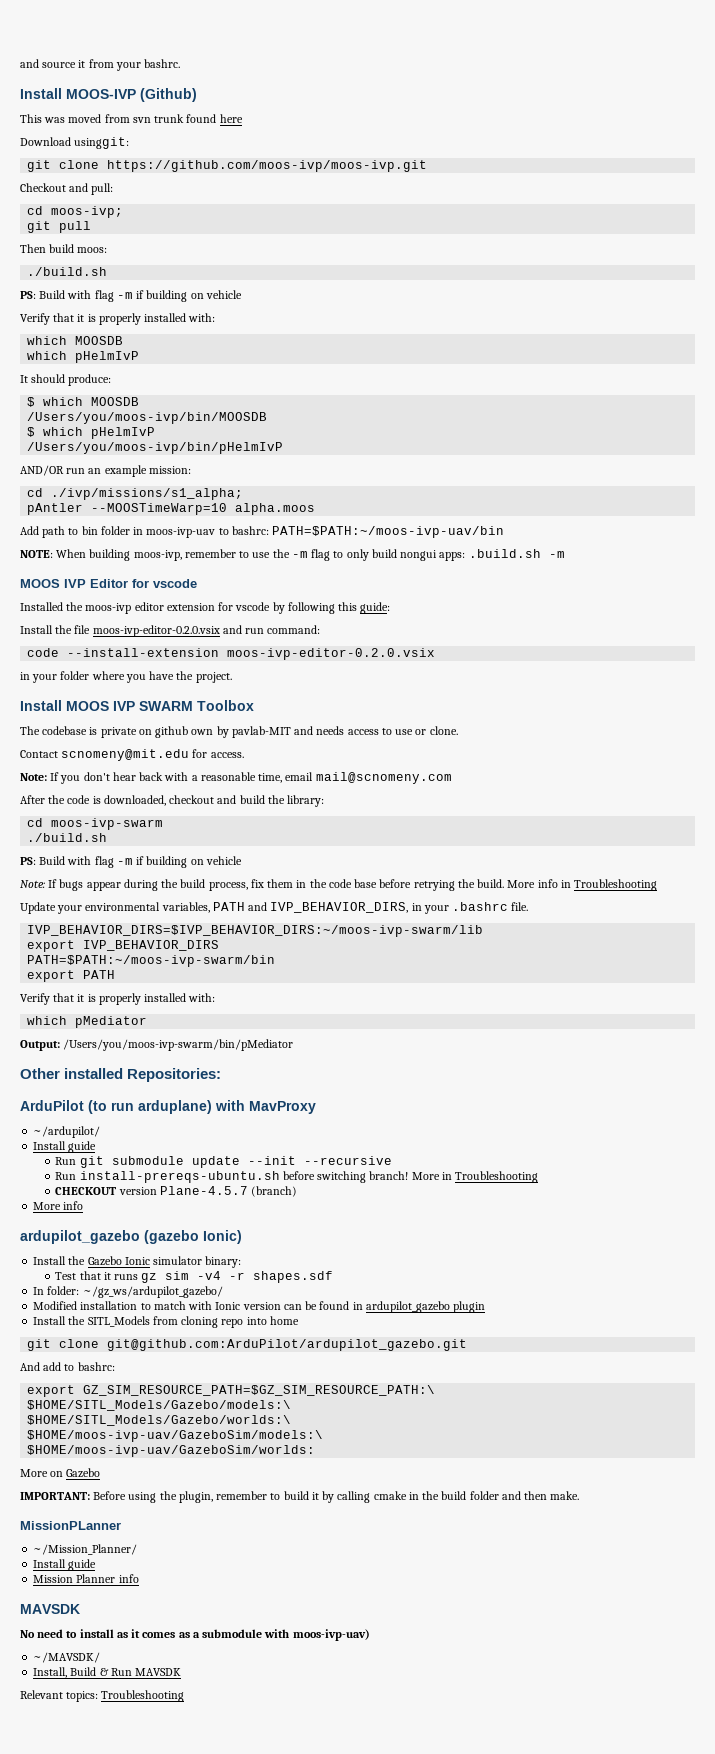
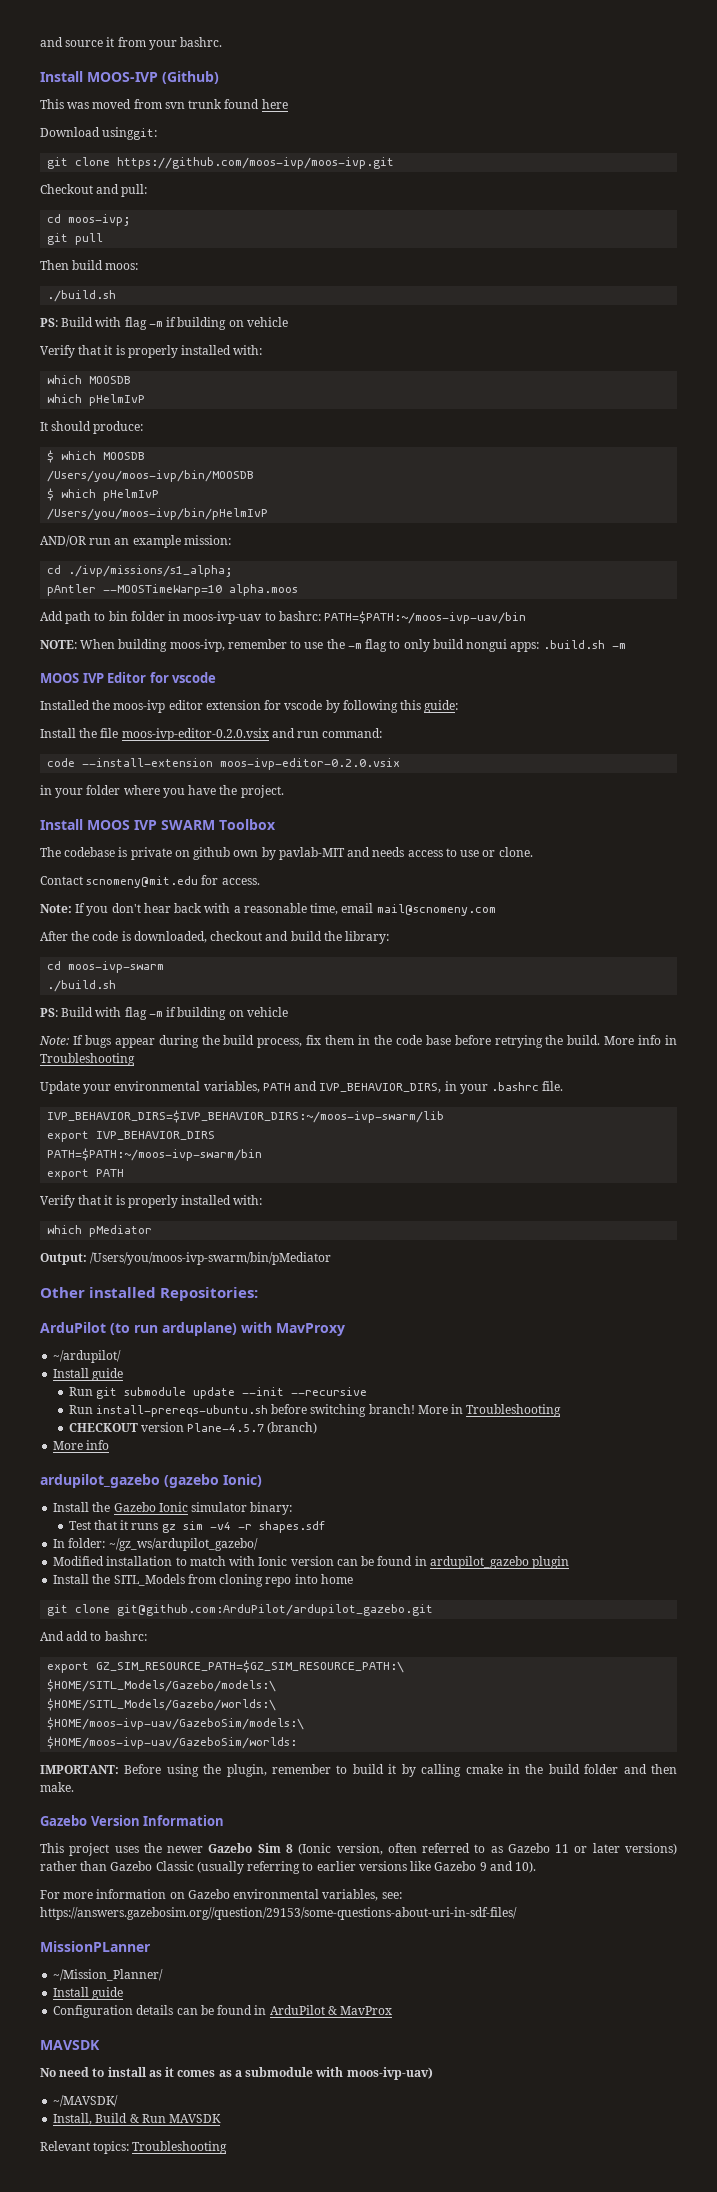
[20,1468,101,1478] // More on Gazebo -> (298, 1742) none
[20,1521,121,1530] [33,1544,138,1555] [33,1559,97,1571] [33,1574,139,1583] MissionPLanner // ~/Mission_Planner/ // Install guide // Mission Planner info -> [40,1815,225,1826] [40,1843,678,1856] [40,1861,537,1874] [40,1889,402,1901] [40,1907,517,1920] [40,1941,151,1952] [53,1969,164,1981] [53,1987,124,2000] [53,2005,393,2018] Gazebo Version Information // This project uses the newer Gazebo Sim 8 (Ionic version, often referred to as Gazebo 11 or later versions) rather than Gazebo Classic (usually referring to earlier versions like Gazebo 9 and 10). // For more information on Gazebo environmental variables, see: https://answers.gazebosim.org//question/29153/some-questions-about-uri-in-sdf-files/ // MissionPLanner // ~/Mission_Planner/ // Install guide // Configuration details can be found in ArduPilot & MavProx

